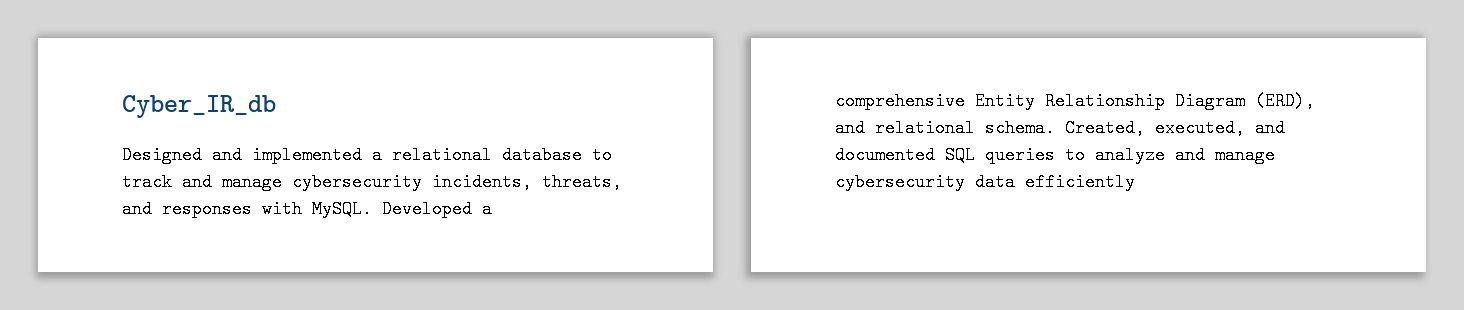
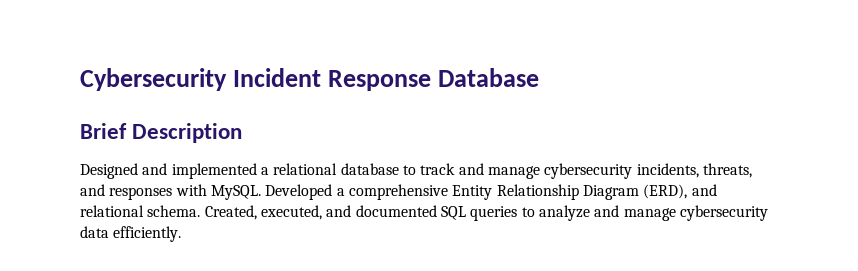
[122,95,276,118] Cyber_IR_db -> [80,68,540,91] [80,123,243,143] Cybersecurity Incident Response Database // Brief Description
[1025,173,1135,191] efficiently -> [113,226,182,242] efficiently.

